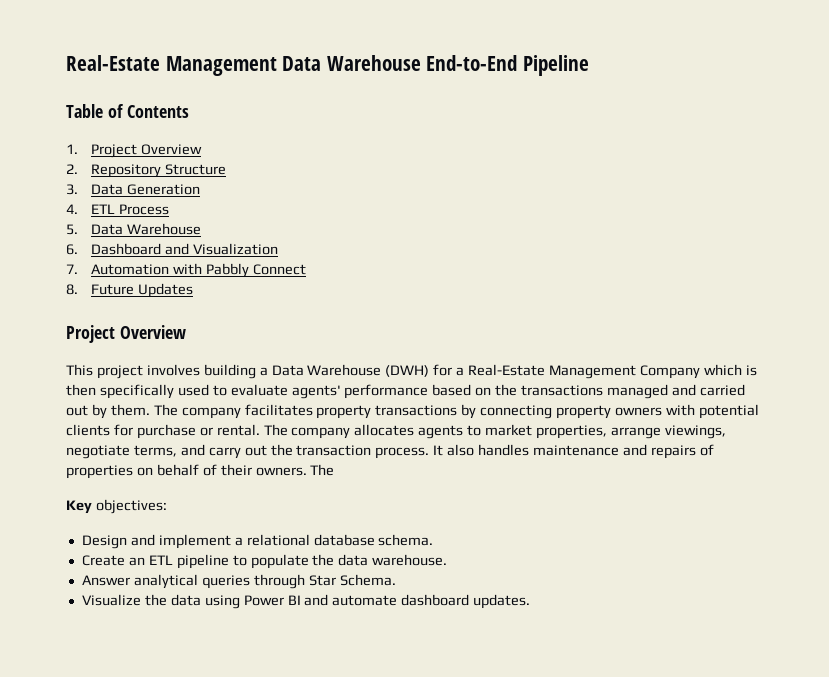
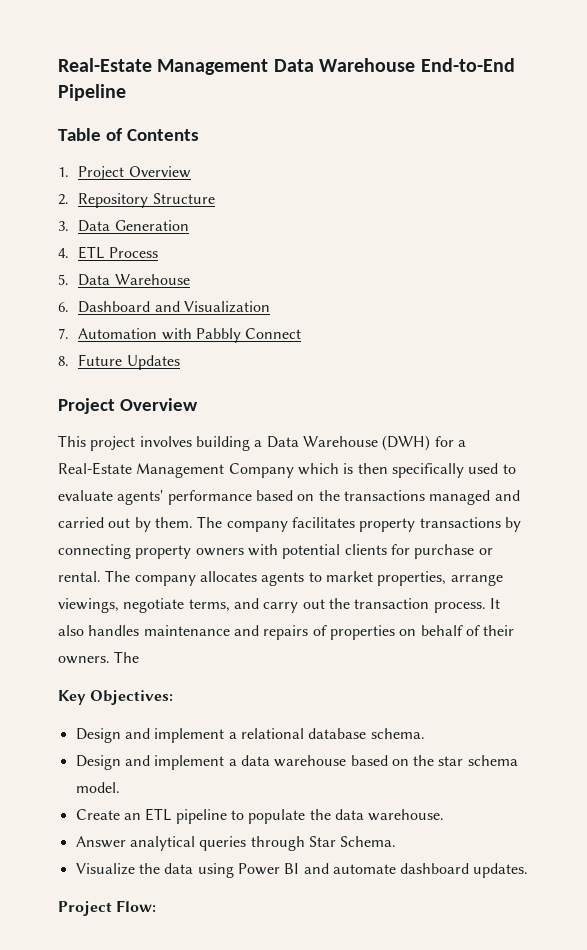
[95,499,167,514] objectives: -> [90,690,174,705] Objectives:
(434, 540) none -> [75,755,518,770] [75,782,120,793] // Design and implement a data warehouse based on the star schema model.
(531, 601) none -> [58,900,157,916] // Project Flow:

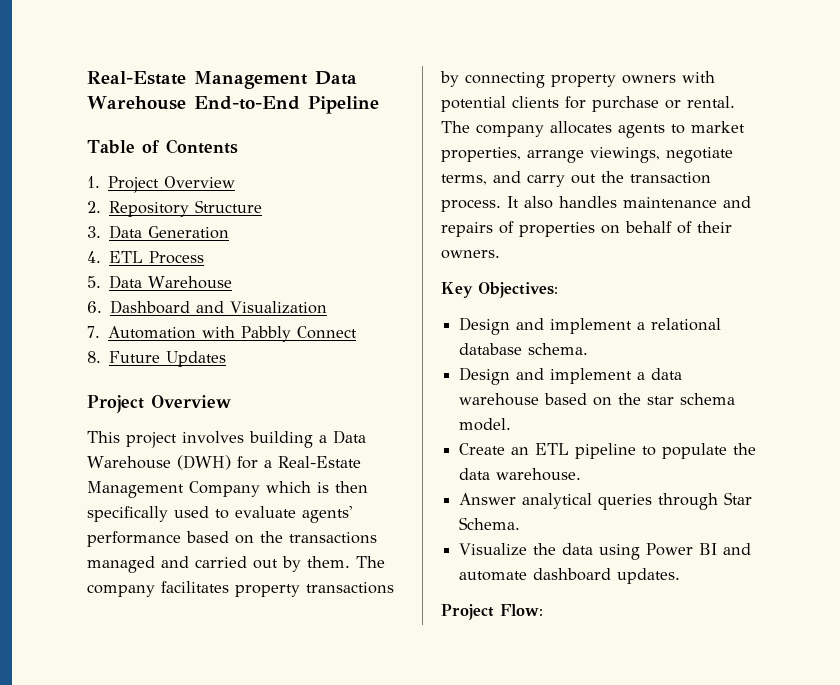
[114,651,140,663] The -> (500, 254) none

